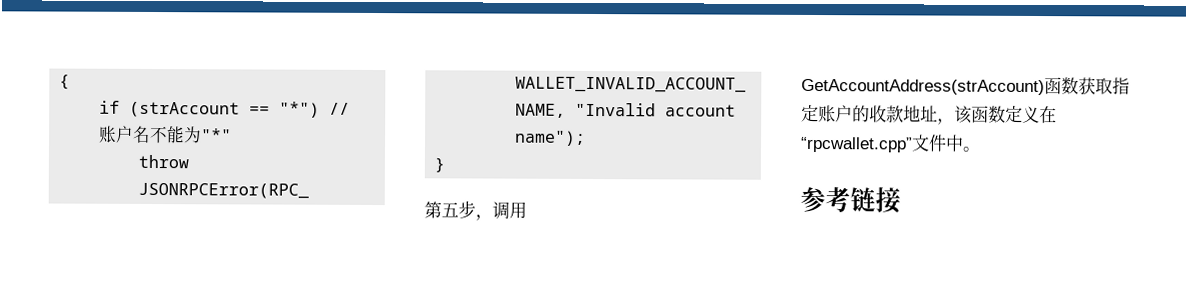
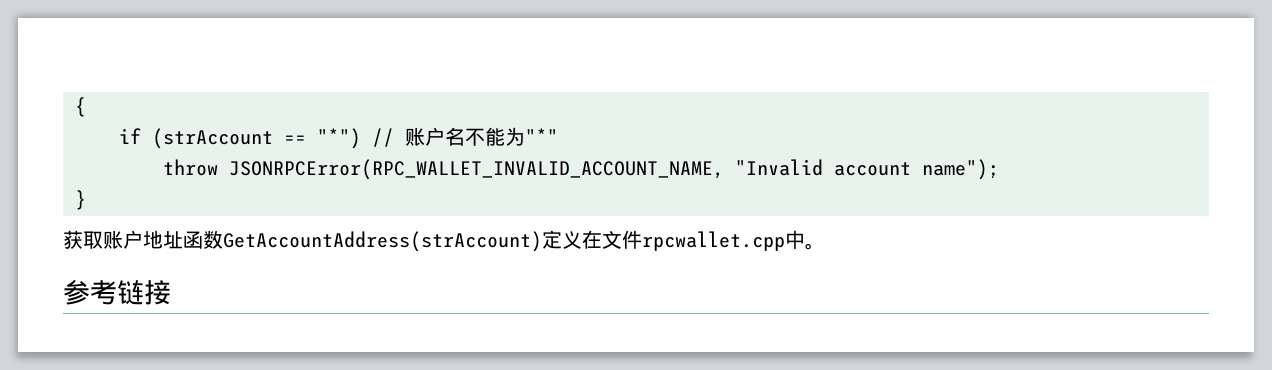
[424,200,527,221] [801,77,1130,96] [801,104,1057,125] [800,134,947,153] 第五步，调用GetAccountAddress(strAccount)函数获取指定账户的收款地址，该函数定义在“rpcwallet.cpp”文件 -> [63,230,785,252] 获取账户地址函数GetAccountAddress(strAccount)定义在文件rpcwallet.cpp

